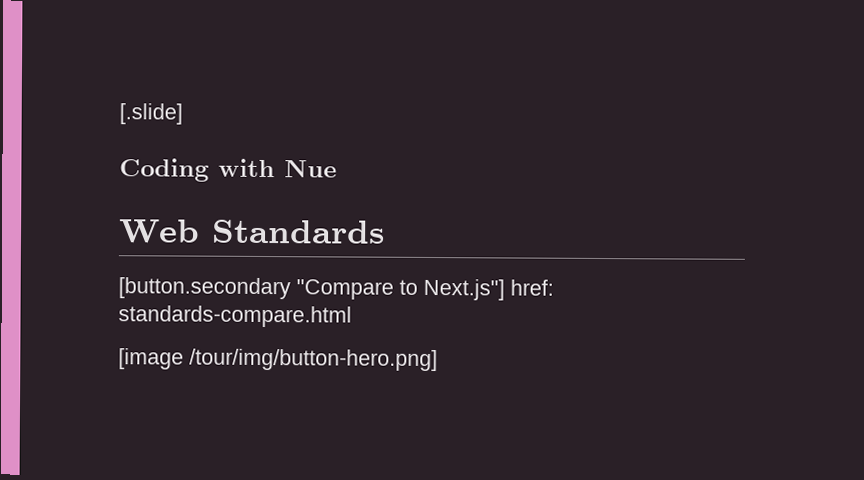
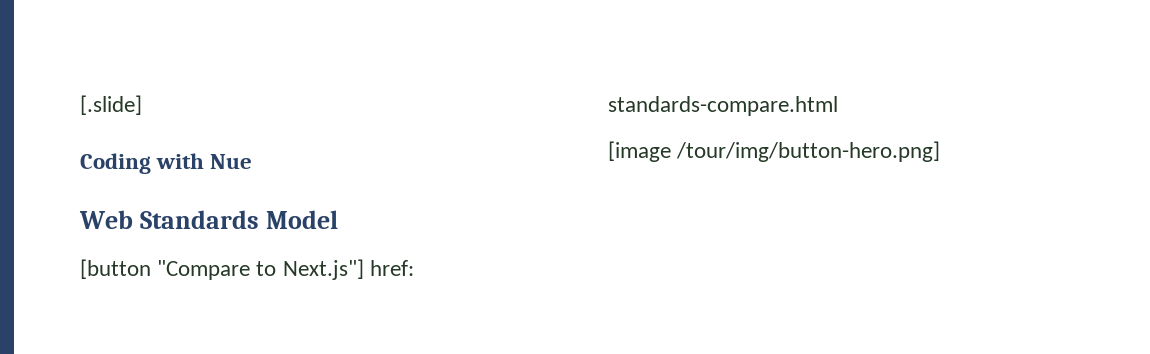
[118,277,291,300] // [button.secondary -> [265,210,338,229] [80,259,151,279] Model // [button

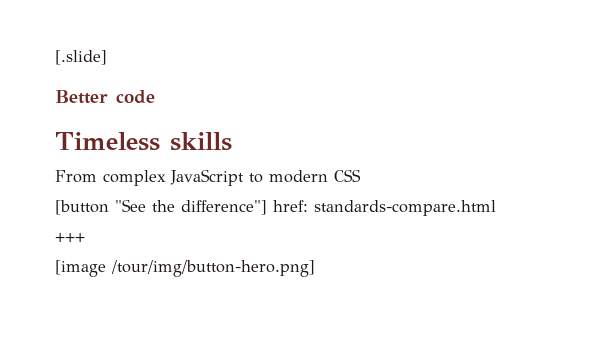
[80,153,253,174] [79,210,338,229] [80,259,364,280] Coding with Nue // Web Standards Model // [button "Compare to Next.js"] -> [55,90,155,104] [55,132,232,151] [55,169,361,186] [55,199,267,215] Better code // Timeless skills // From complex JavaScript to modern CSS // [button "See the difference"]
(838, 106) none -> [55,233,85,242] // +++

